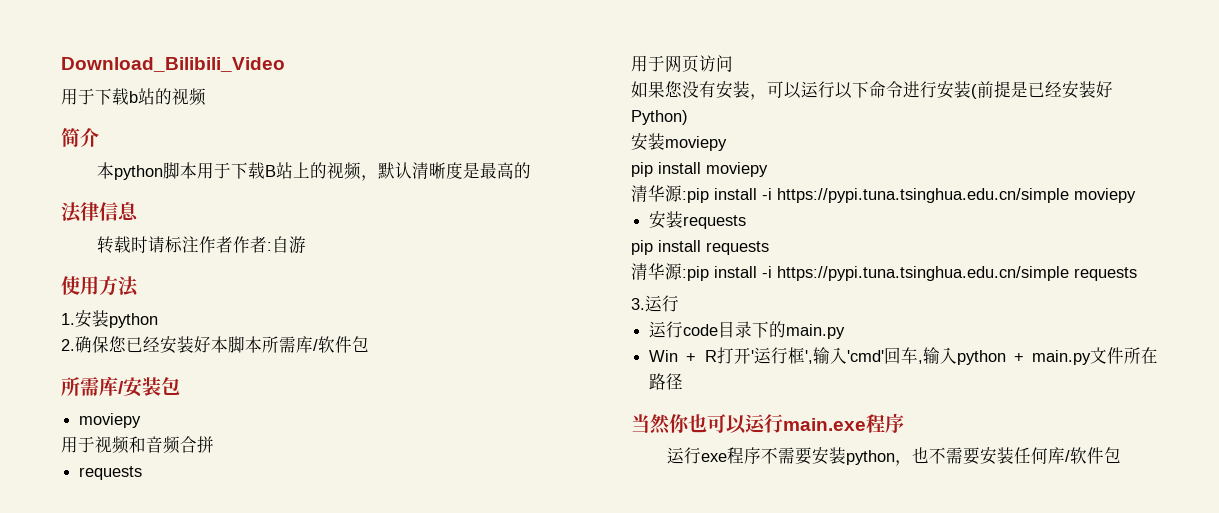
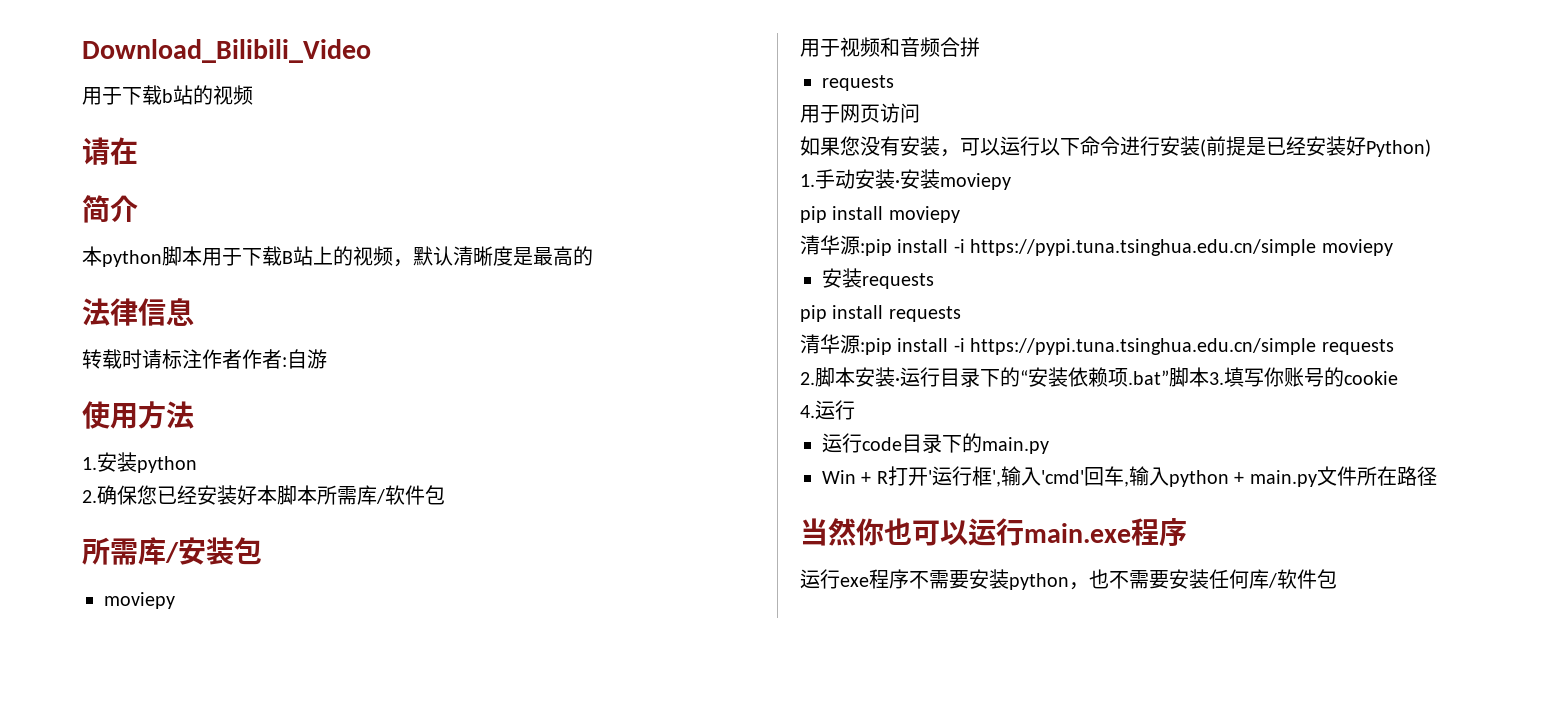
(206, 97) none -> [82,137,138,165] // 请在
(688, 117) none -> [800,169,900,189] 1.手动安装·
[631,298,645,310] 3. -> [800,367,1398,387] [800,405,815,418] 2.脚本安装·运行目录下的“安装依赖项.bat”脚本3.填写你账号的cookie // 4.

